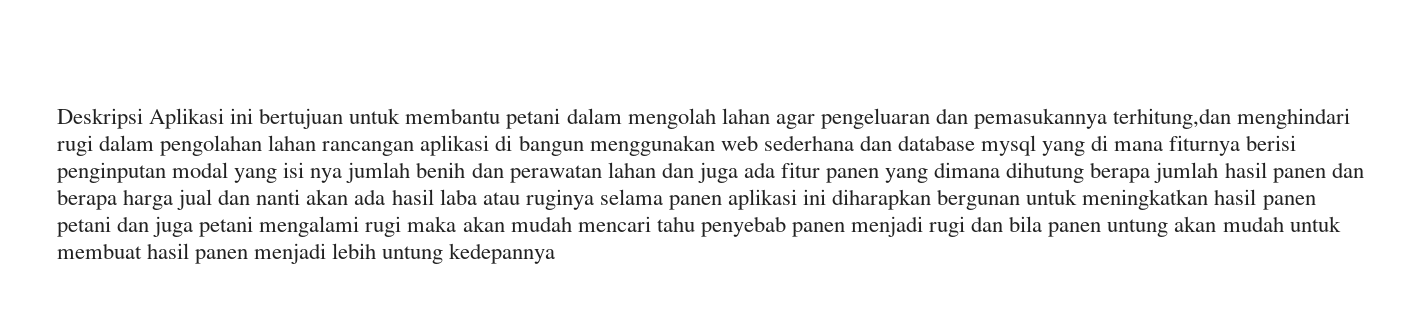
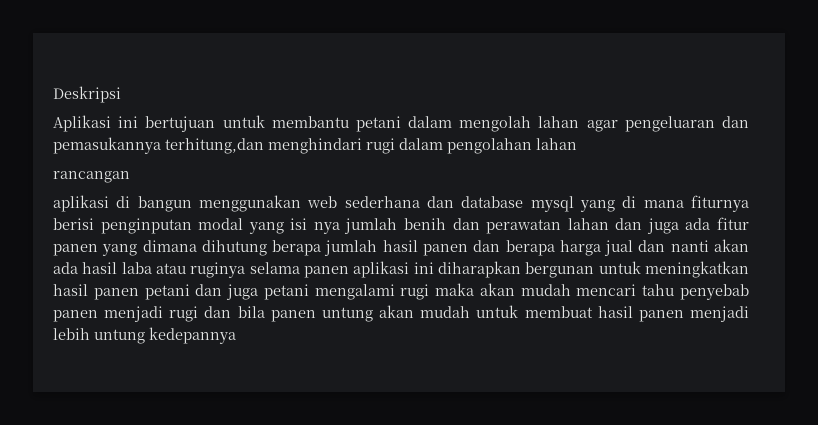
(143, 118) none -> (121, 94) //
(317, 143) none -> (577, 144) //
(415, 148) none -> (130, 177) //

